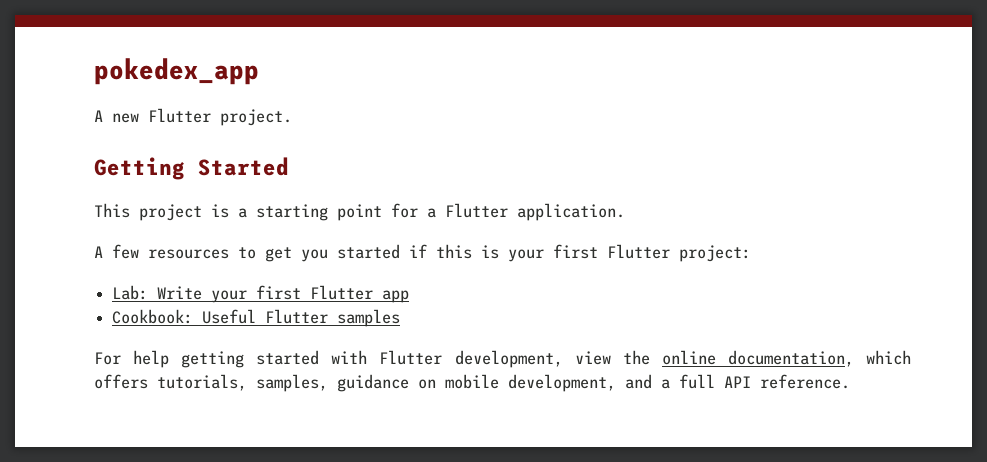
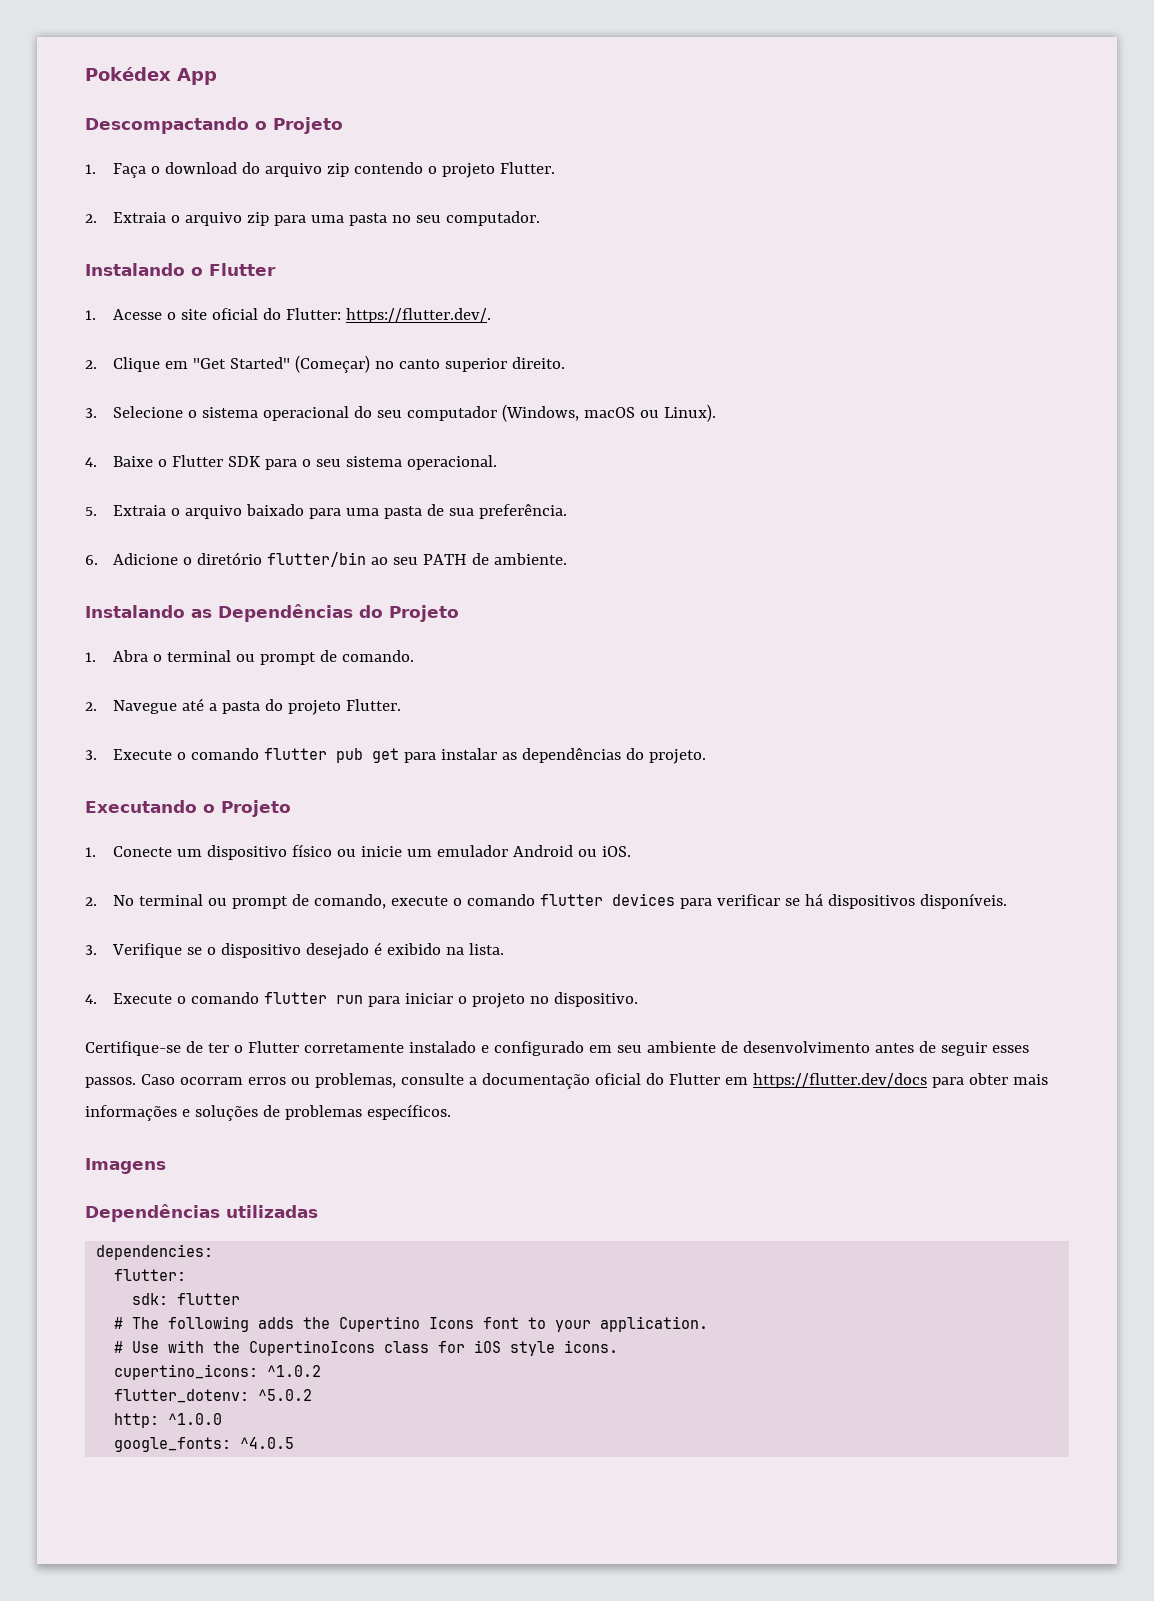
[94,58,259,85] [94,108,292,126] [94,157,289,180] [94,203,625,221] [94,244,751,262] [112,285,410,303] [112,309,401,327] [94,350,911,368] [94,374,850,392] pokedex_app // A new Flutter project. // Getting Started // This project is a starting point for a Flutter application. // A few resources to get you started if this is your first Flutter project: // Lab: Write your first Flutter app // Cookbook: Useful Flutter samples // For help getting started with Flutter development, view the online documentation, which offers tutorials, samples, guidance on mobile development, and a full API reference. -> [85,67,217,85] [85,117,343,134] [85,162,556,178] [85,211,541,226] [85,263,276,276] [85,308,492,323] [85,355,566,373] [85,404,717,422] [85,455,498,470] [85,504,568,519] [85,552,568,567] [85,604,459,622] [85,650,415,665] [85,698,402,715] [85,748,707,764] [85,800,291,817] [85,844,632,860] [85,893,1008,909] [85,942,505,959] [85,992,639,1008] [85,1041,1029,1056] [85,1073,1048,1089] [85,1104,451,1121] [85,1158,166,1174] [85,1204,318,1222] [96,1244,214,1260] [114,1269,187,1281] [132,1293,241,1305] [114,1316,709,1332] [114,1340,619,1356] [114,1364,322,1380] [114,1389,313,1403] [114,1413,223,1428] [114,1437,295,1452] Pokédex App // Descompactando o Projeto // 1. Faça o download do arquivo zip contendo o projeto Flutter. // 2. Extraia o arquivo zip para uma pasta no seu computador. // Instalando o Flutter // 1. Acesse o site oficial do Flutter: https://flutter.dev/. // 2. Clique em "Get Started" (Começar) no canto superior direito. // 3. Selecione o sistema operacional do seu computador (Windows, macOS ou Linux). // 4. Baixe o Flutter SDK para o seu sistema operacional. // 5. Extraia o arquivo baixado para uma pasta de sua preferência. // 6. Adicione o diretório flutter/bin ao seu PATH de ambiente. // Instalando as Dependências do Projeto // 1. Abra o terminal ou prompt de comando. // 2. Navegue até a pasta do projeto Flutter. // 3. Execute o comando flutter pub get para instalar as dependências do projeto. // Executando o Projeto // 1. Conecte um dispositivo físico ou inicie um emulador Android ou iOS. // 2. No terminal ou prompt de comando, execute o comando flutter devices para verificar se há dispositivos disponíveis. // 3. Verifique se o dispositivo desejado é exibido na lista. // 4. Execute o comando flutter run para iniciar o projeto no dispositivo. // Certifique-se de ter o Flutter corretamente instalado e configurado em seu ambiente de desenvolvimento antes de seguir esses passos. Caso ocorram erros ou problemas, consulte a documentação oficial do Flutter em https://flutter.dev/docs para obter mais informações e soluções de problemas específicos. // Imagens // Dependências utilizadas // dependencies: // flutter: // sdk: flutter // # The following adds the Cupertino Icons font to your application. // # Use with the CupertinoIcons class for iOS style icons. // cupertino_icons: ^1.0.2 // flutter_dotenv: ^5.0.2 // http: ^1.0.0 // google_fonts: ^4.0.5

